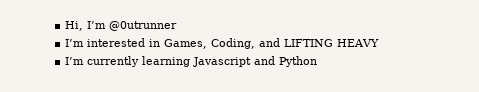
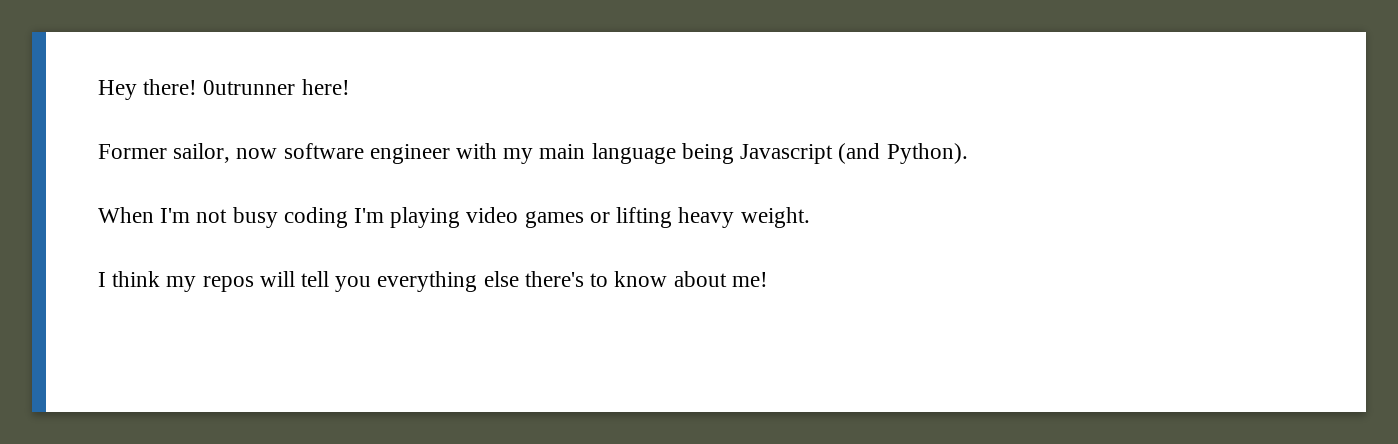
[65,21,178,31] [65,38,380,49] [65,56,318,67] Hi, I’m @0utrunner // I’m interested in Games, Coding, and LIFTING HEAVY // I’m currently learning Javascript and Python -> [98,79,350,100] [98,143,968,164] [98,207,810,228] [98,271,768,292] Hey there! 0utrunner here! // Former sailor, now software engineer with my main language being Javascript (and Python). // When I'm not busy coding I'm playing video games or lifting heavy weight. // I think my repos will tell you everything else there's to know about me!

